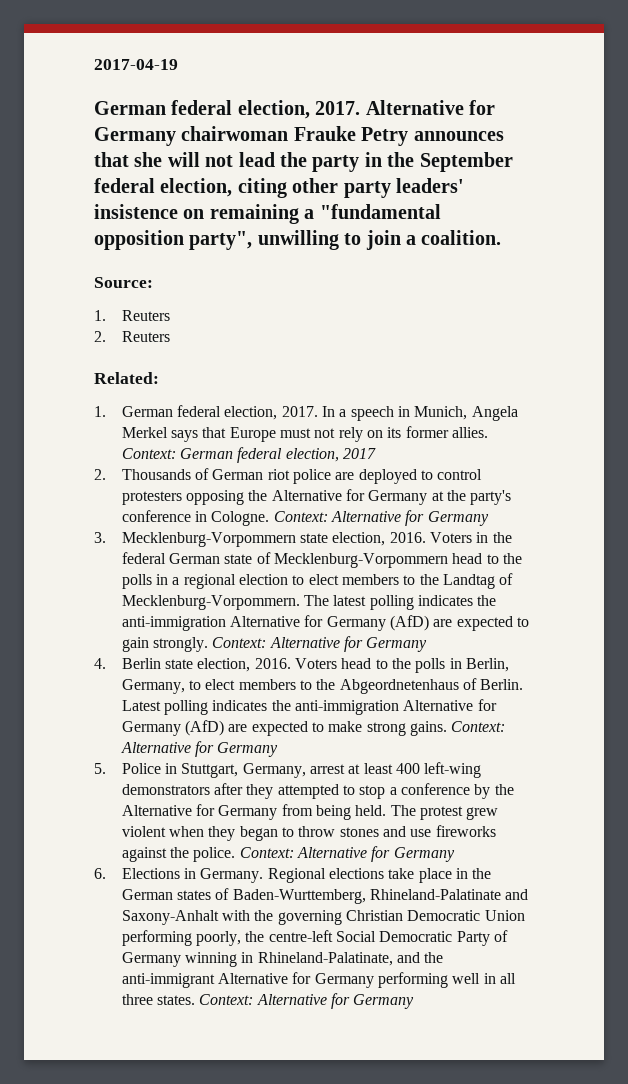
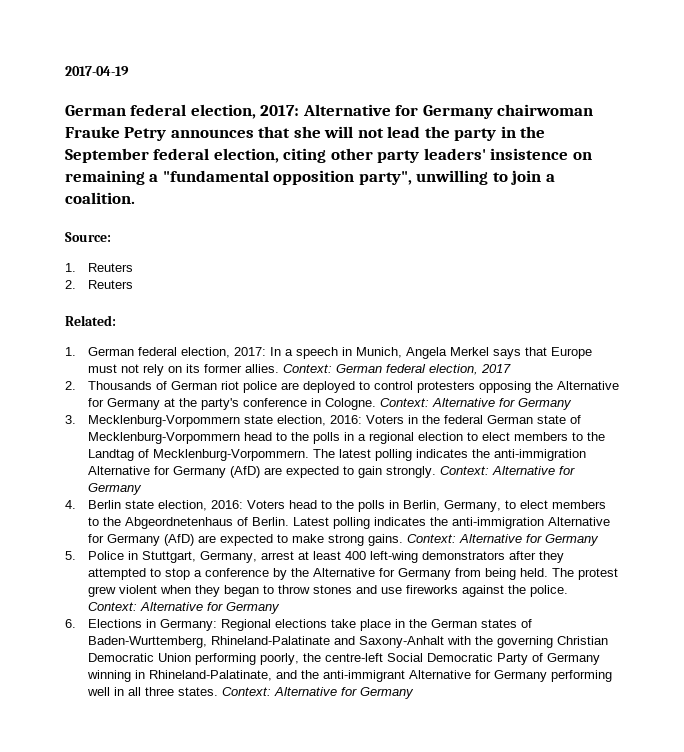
[315,101,361,115] 2017. -> [260,105,300,116] 2017:
[281,406,318,417] 2017. -> [233,347,266,356] 2017:
[389,532,426,543] 2016. -> [329,415,362,424] 2016:
[254,658,291,669] 2016. -> [210,500,243,509] 2016:
[200,868,264,883] Germany. -> [159,619,217,631] Germany:

